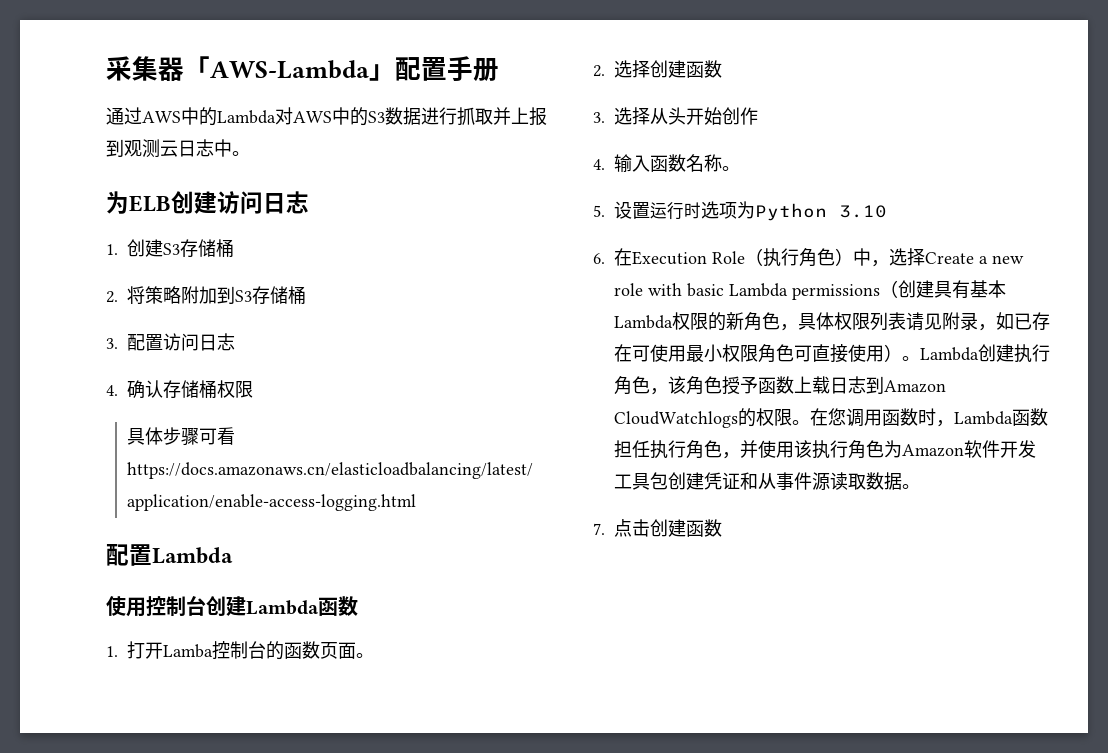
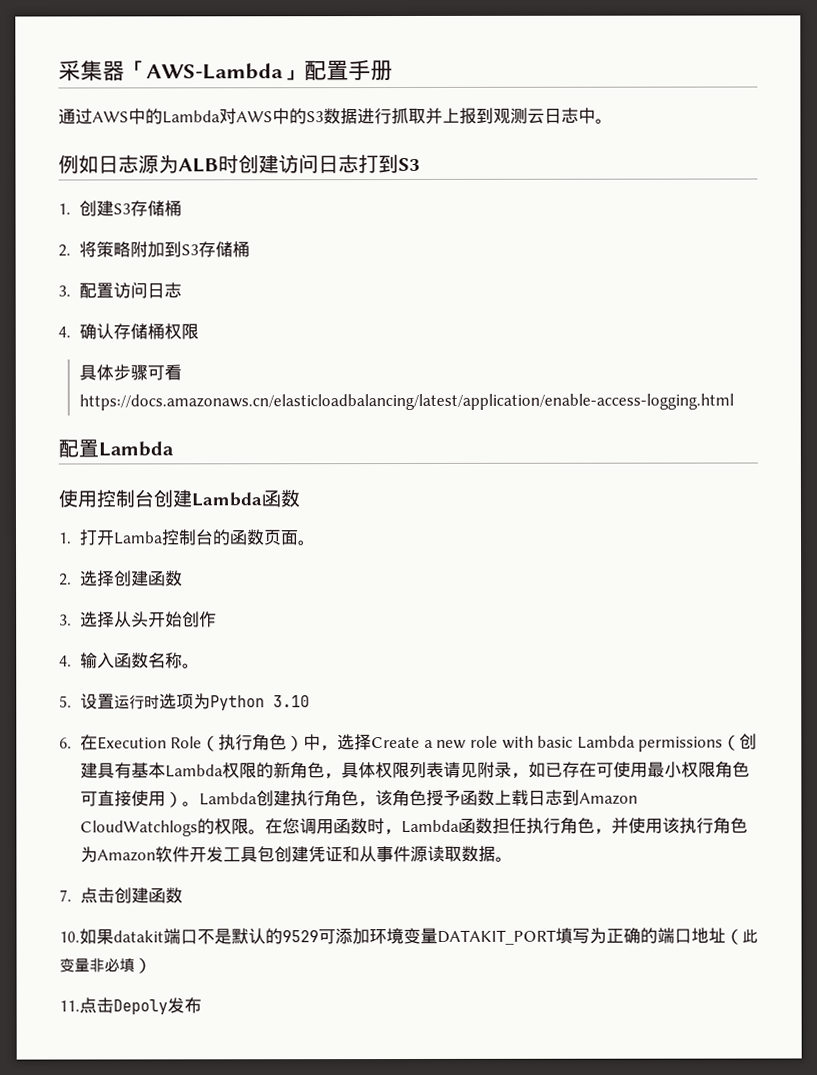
[106,191,171,214] 为ELB -> [58,154,239,174] 例如日志源为ALB时
(309, 202) none -> [358,154,420,174] 打到S3
(723, 528) none -> [59,927,758,945] [59,957,152,974] [59,997,202,1015] // 10.如果datakit端口不是默认的9529可添加环境变量DATAKIT_PORT填写为正确的端口地址（此变量非必填） // 11.点击Depoly发布

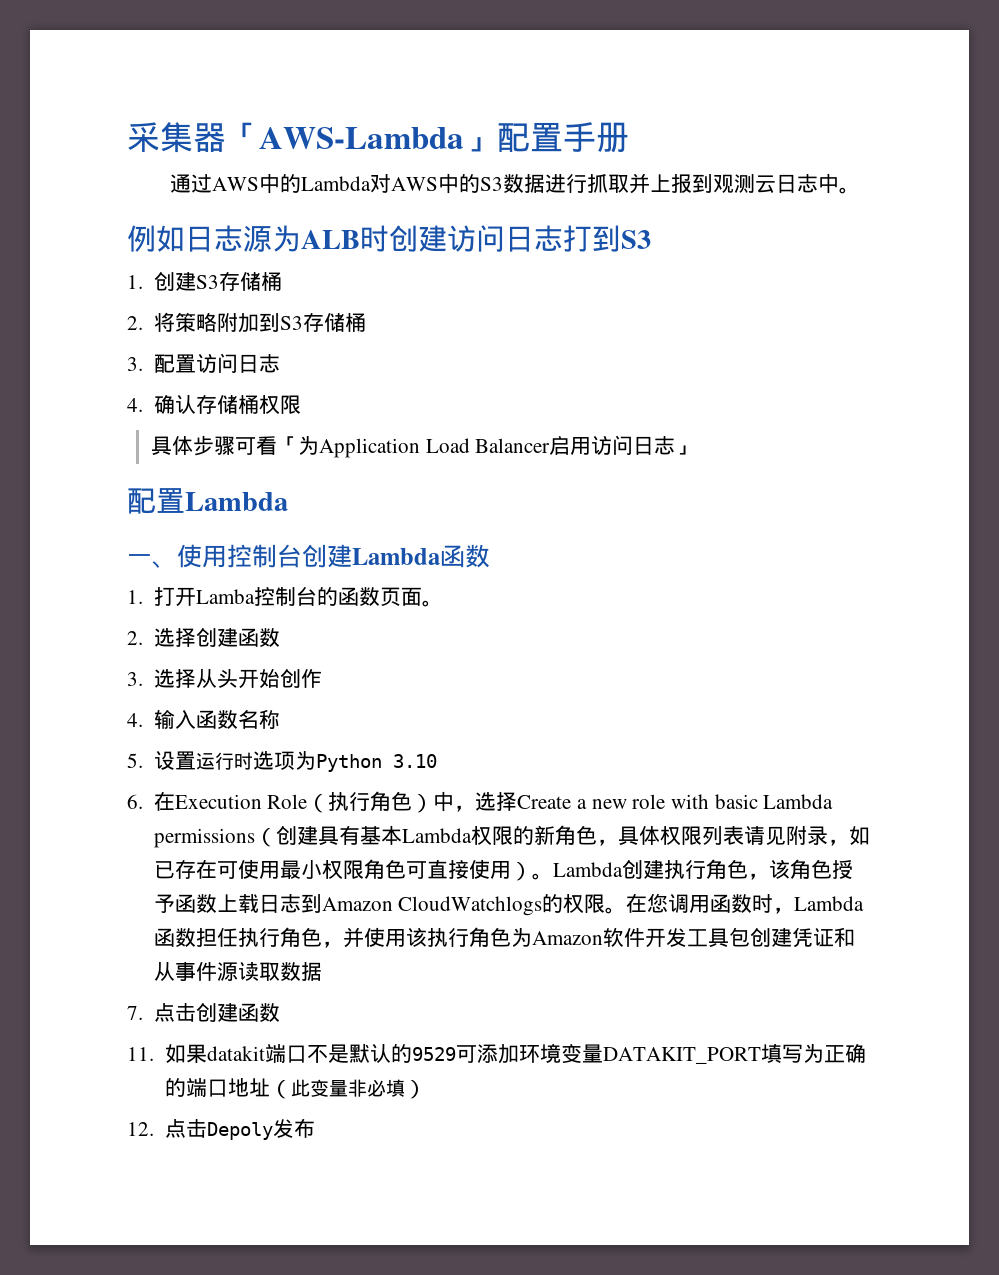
[78,393,734,411] https://docs.amazonaws.cn/elasticloadbalancing/latest/application/enable-access-logging.html -> [276,435,697,458] 「为Application Load Balancer启用访问日志」
(174, 449) none -> [127,554,177,568] 一、
[181,663,200,669] 。 -> (280, 719) none
[494,856,513,862] 。 -> (322, 971) none
[59,931,80,943] 10. -> [127,1047,154,1061] 11.
[59,1000,80,1012] 11. -> [127,1122,154,1136] 12.

